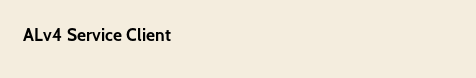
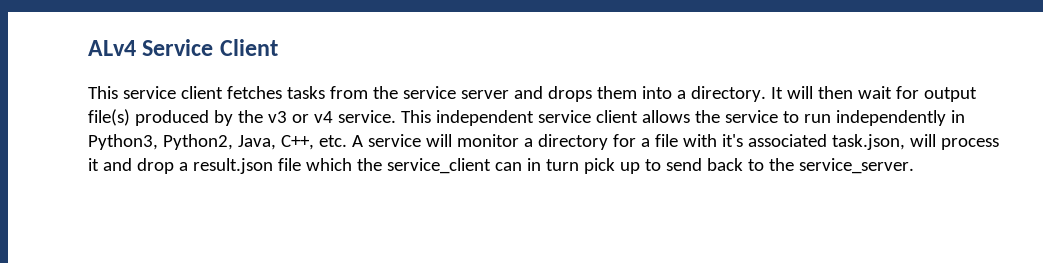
(172, 34) none -> [88,86,977,102] [88,109,965,126] [88,134,999,150] [88,158,914,174] // This service client fetches tasks from the service server and drops them into a directory. It will then wait for output file(s) produced by the v3 or v4 service. This independent service client allows the service to run independently in Python3, Python2, Java, C++, etc. A service will monitor a directory for a file with it's associated task.json, will process it and drop a result.json file which the service_client can in turn pick up to send back to the service_server.

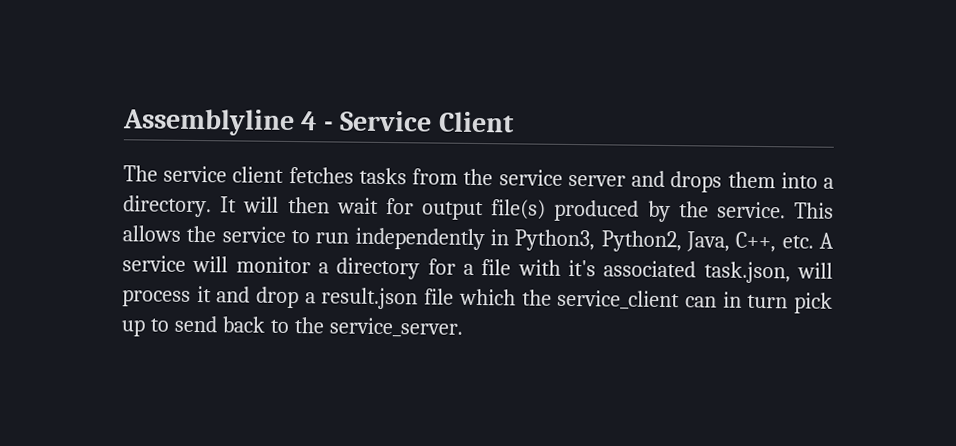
[88,40,136,56] ALv4 -> [122,108,334,137] Assemblyline 4 -
[88,86,118,99] This -> [123,165,158,182] The
[267,110,638,126] v3 or v4 service. This independent service client -> [716,201,834,219] service. This

